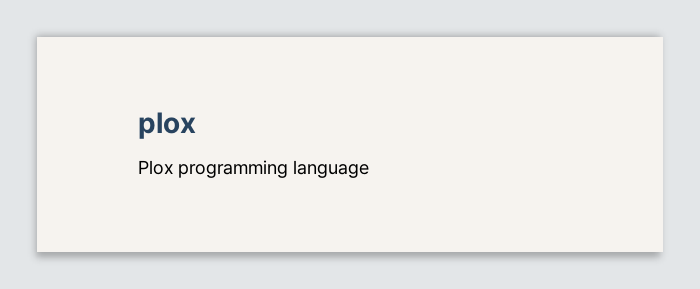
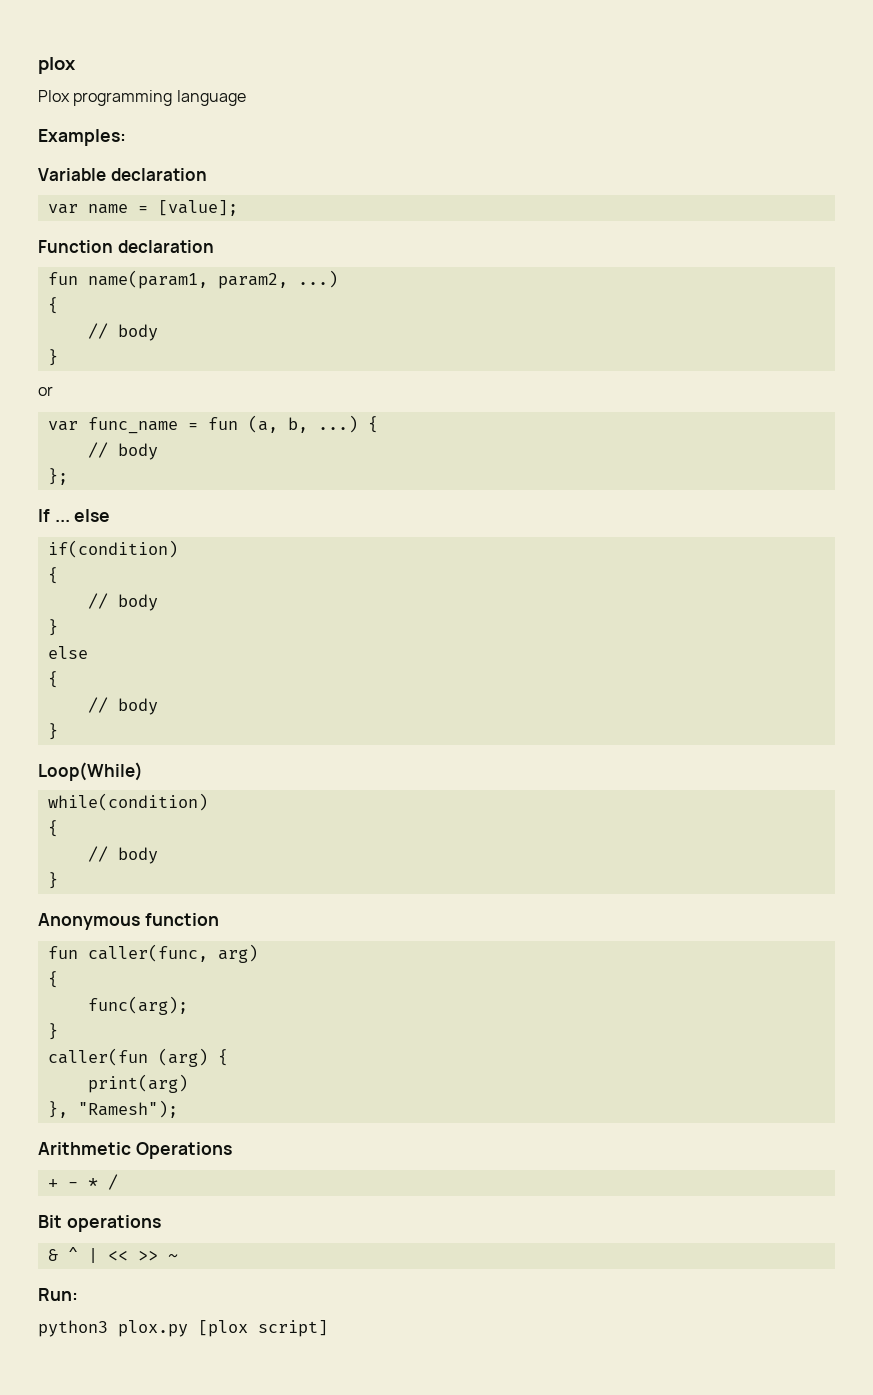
(369, 169) none -> [38,129,126,146] [38,168,207,181] [47,200,238,216] [38,240,214,253] [47,270,338,289] [47,297,58,314] [87,323,158,341] [47,349,58,366] [38,386,53,396] [47,415,378,434] [87,442,158,460] [47,468,68,485] [38,509,111,522] [47,540,178,558] [47,567,58,584] [87,593,158,611] [47,619,58,636] [47,646,88,659] [47,671,58,688] [87,697,158,715] [47,723,58,740] [38,762,143,781] [47,793,208,811] [47,820,58,837] [87,846,158,864] [47,872,58,889] [38,913,219,930] [47,944,258,963] [47,971,58,988] [87,996,188,1015] [47,1023,58,1040] [47,1048,228,1067] [87,1074,188,1093] [47,1100,178,1118] [38,1142,232,1159] [47,1174,118,1190] [38,1215,161,1232] [47,1247,178,1263] [38,1288,78,1301] [38,1320,328,1337] // Examples: // Variable declaration // var name = [value]; // Function declaration // fun name(param1, param2, ...) // { // // body // } // or // var func_name = fun (a, b, ...) { // // body // }; // If ... else // if(condition) // { // // body // } // else // { // // body // } // Loop(While) // while(condition) // { // // body // } // Anonymous function // fun caller(func, arg) // { // func(arg); // } // caller(fun (arg) { // print(arg) // }, "Ramesh"); // Arithmetic Operations // + - * / // Bit operations // & ^ | << >> ~ // Run: // python3 plox.py [plox script]

